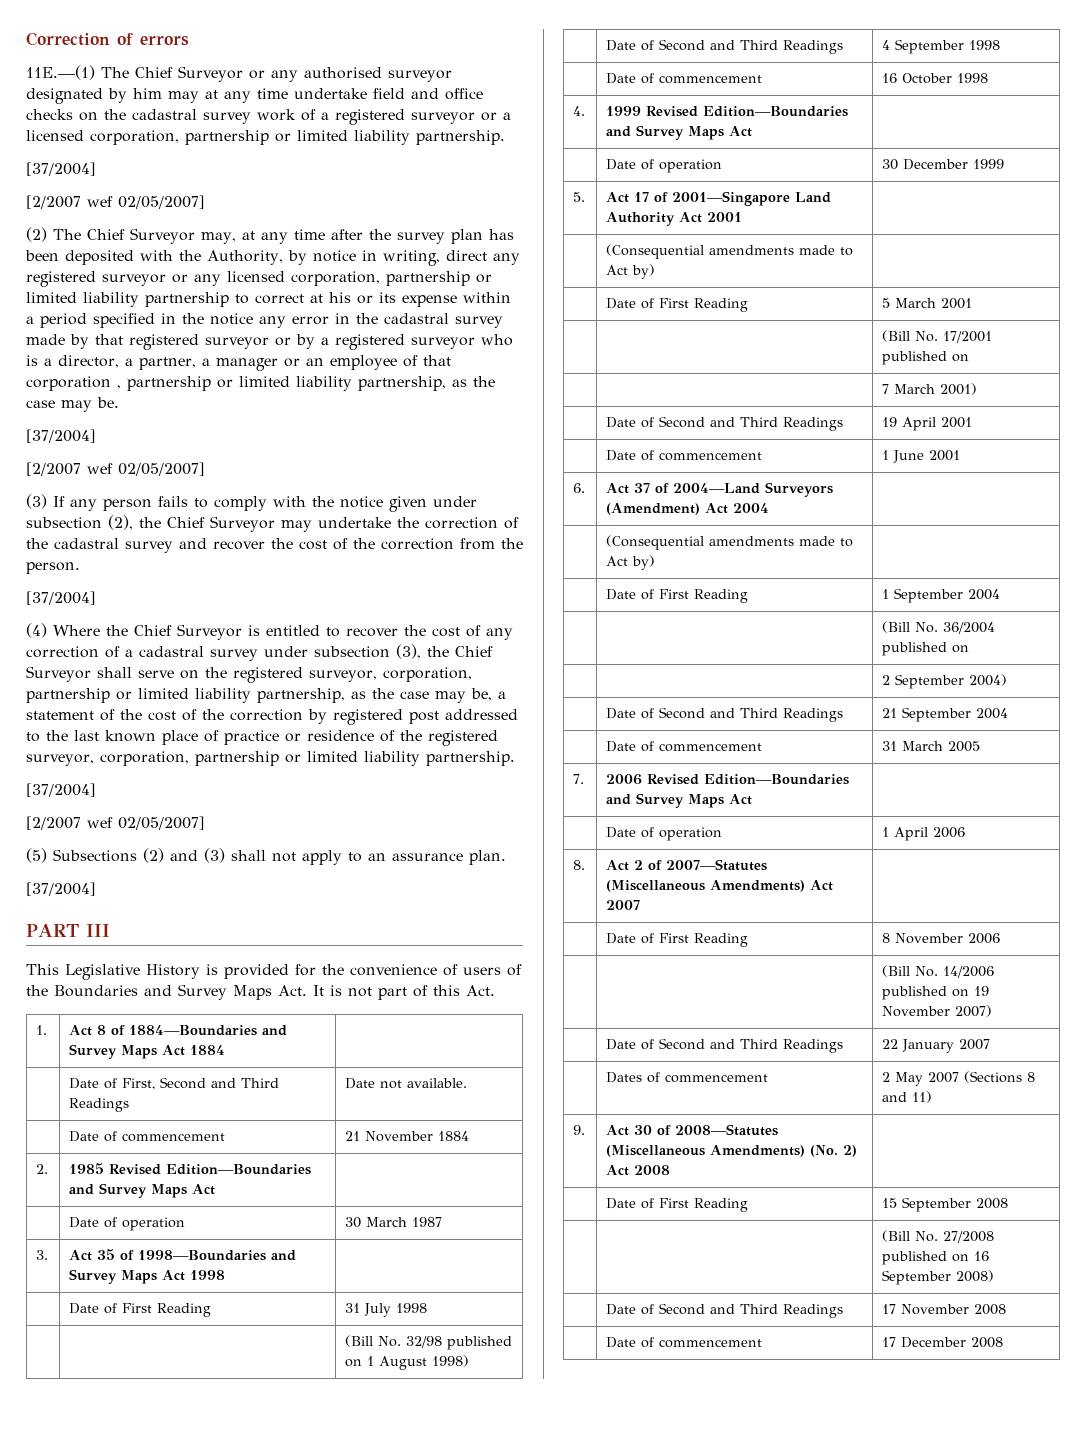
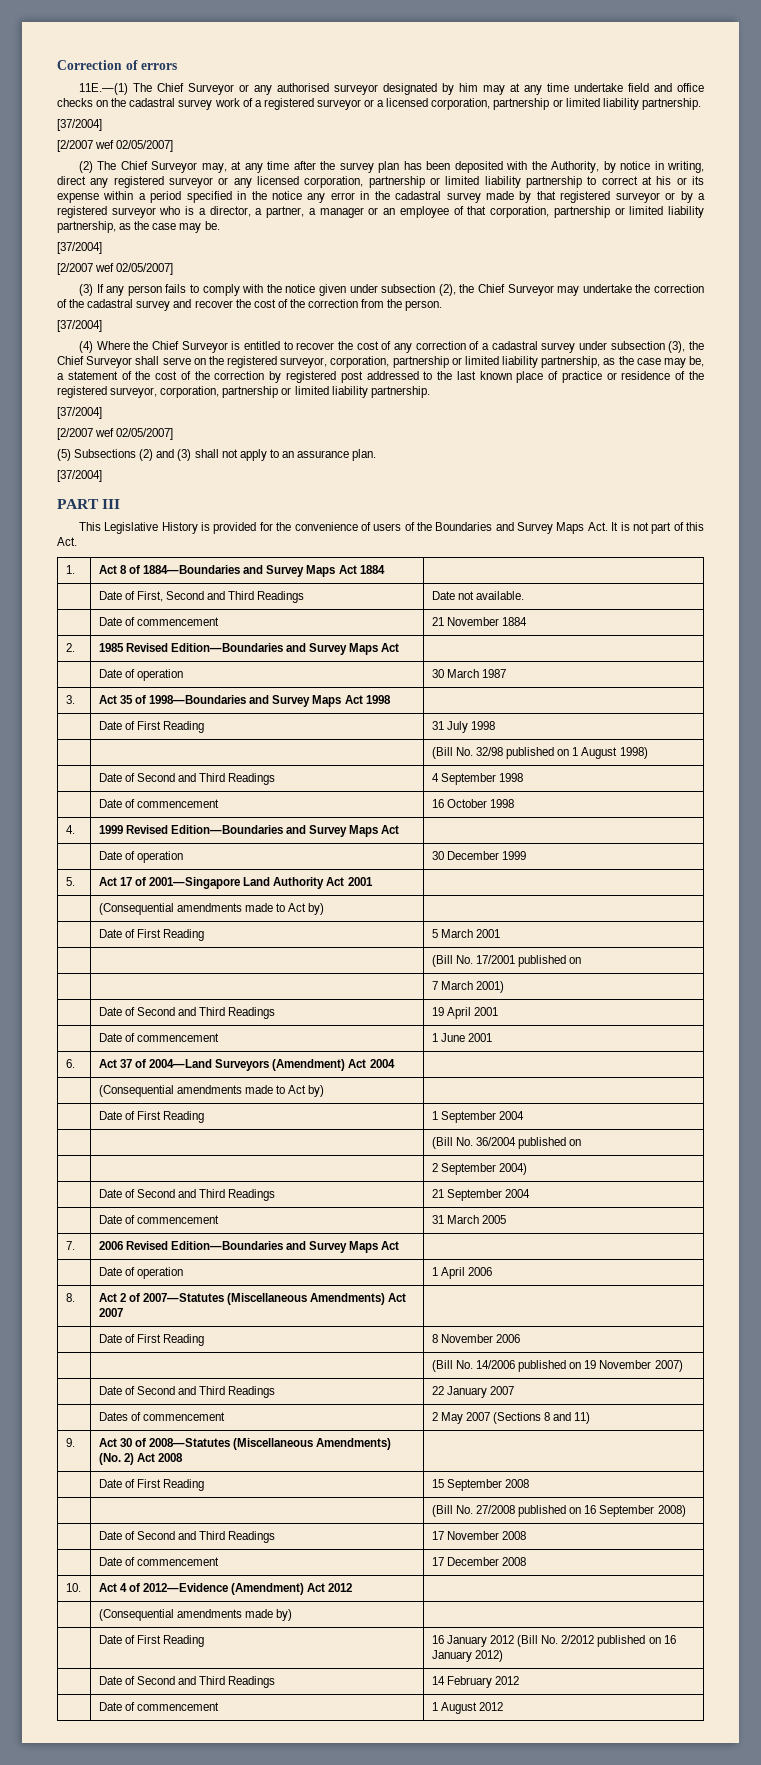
[26,376,121,391] corporation , -> [490,206,550,218] corporation,
(1004, 1342) none -> [65,1583,81,1592] [98,1583,353,1595] [98,1609,293,1621] [98,1635,205,1647] [431,1635,676,1647] [431,1650,503,1662] [98,1676,276,1688] [431,1676,520,1688] [98,1702,220,1711] [431,1702,504,1714] // 10. | Act 4 of 2012—Evidence (Amendment) Act 2012 | // | (Consequential amendments made by) | // | Date of First Reading | 16 January 2012 (Bill No. 2/2012 published on 16 January 2012) // | Date of Second and Third Readings | 14 February 2012 // | Date of commencement | 1 August 2012

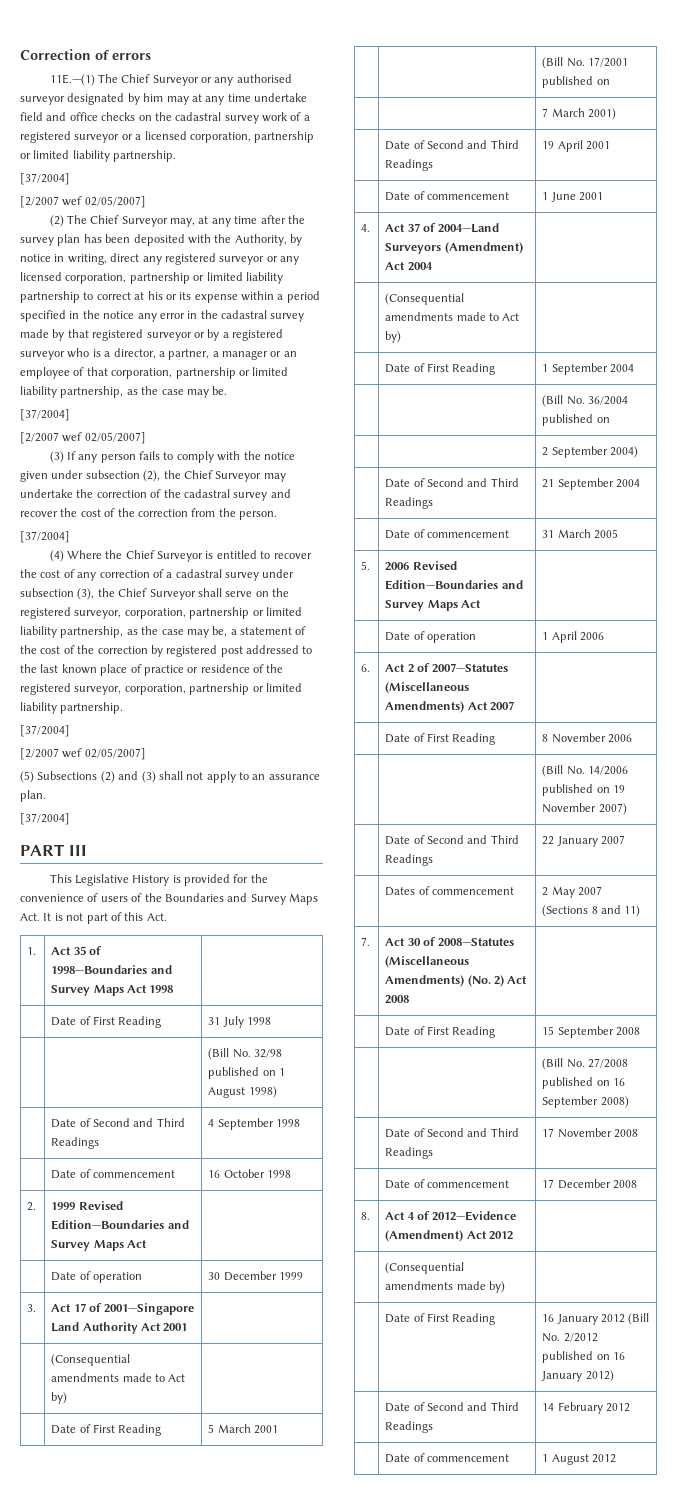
[98,565,385,577] [98,591,305,603] [431,591,525,600] [98,617,220,626] [431,617,528,626] [65,643,75,652] [98,643,400,655] [98,669,184,681] [431,669,507,678] [65,695,75,704] | Act 8 of 1884—Boundaries and Survey Maps Act 1884 | // | Date of First, Second and Third Readings | Date not available. // | Date of commencement | 21 November 1884 // 2. | 1985 Revised Edition—Boundaries and Survey Maps Act | // | Date of operation | 30 March 1987 // 3. -> (37, 951) none
[65,825,75,834] 4. -> [27,1202,37,1211] 2.
[65,877,75,886] 5. -> [27,1304,37,1312] 3.
[65,1059,75,1068] 6. -> [361,224,371,232] 4.
[65,1241,75,1250] 7. -> [361,561,371,570] 5.
[65,1293,75,1302] 8. -> [361,664,371,672] 6.
[65,1438,75,1447] 9. -> [361,937,371,946] 7.
[65,1583,81,1592] 10. -> [361,1212,371,1220] 8.

